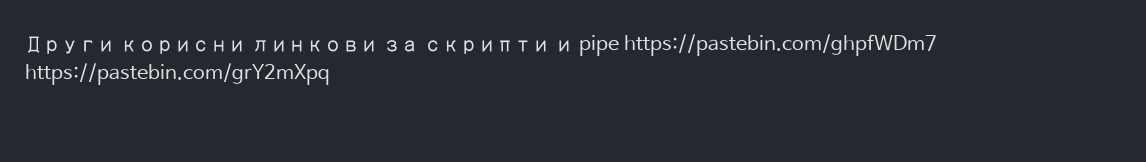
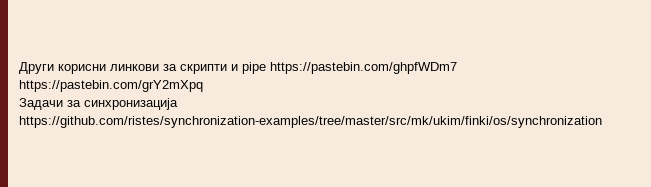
(330, 74) none -> [19,98,178,110] [19,116,602,128] // Задачи за синхронизација https://github.com/ristes/synchronization-examples/tree/master/src/mk/ukim/finki/os/synchronization

